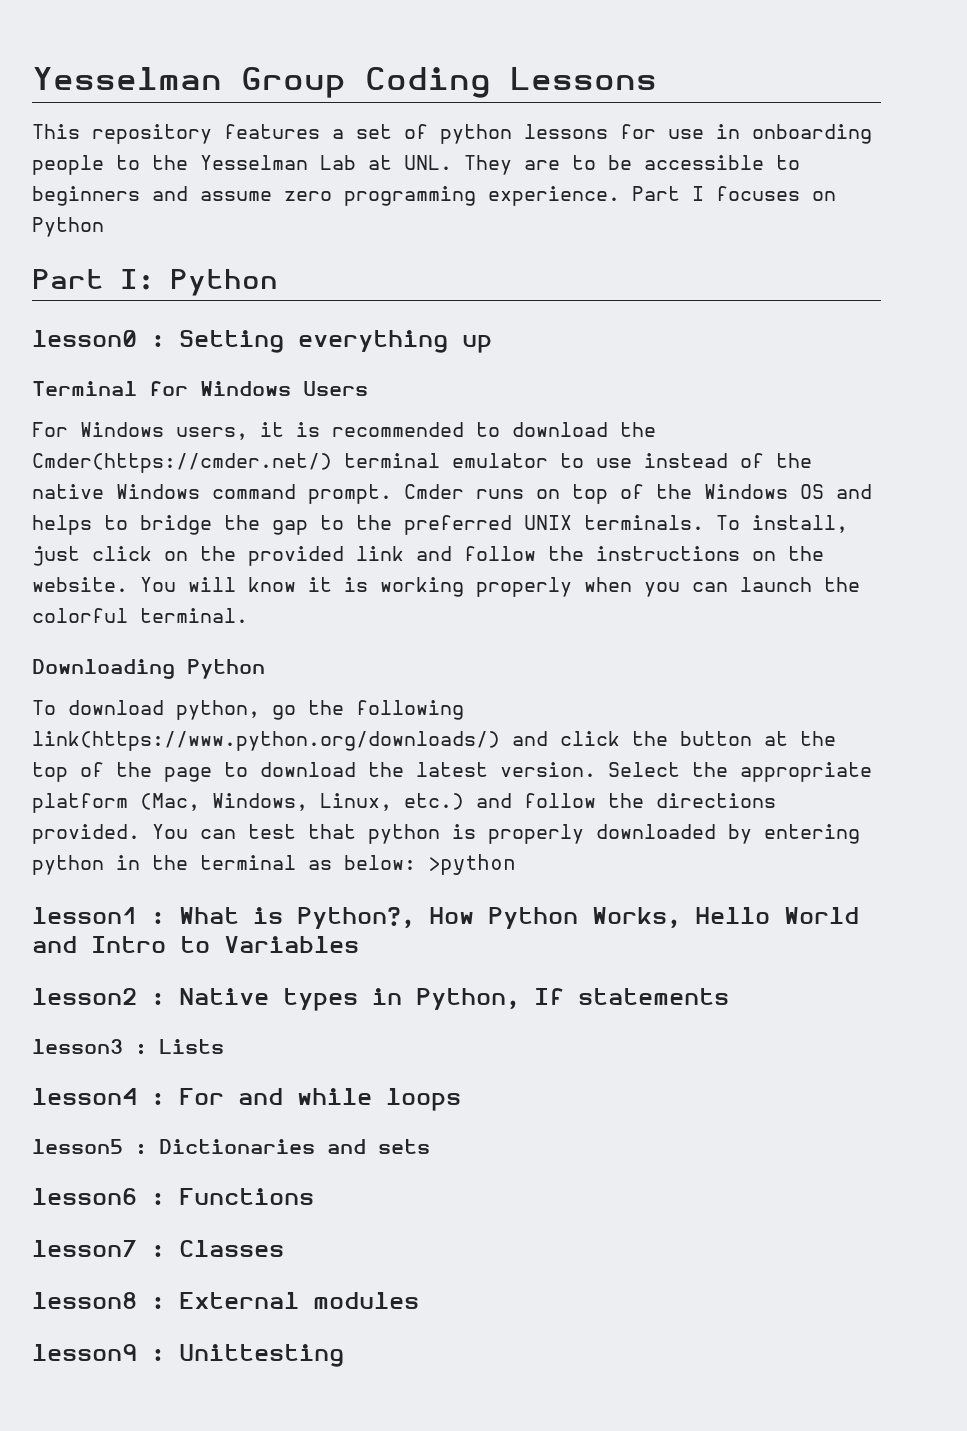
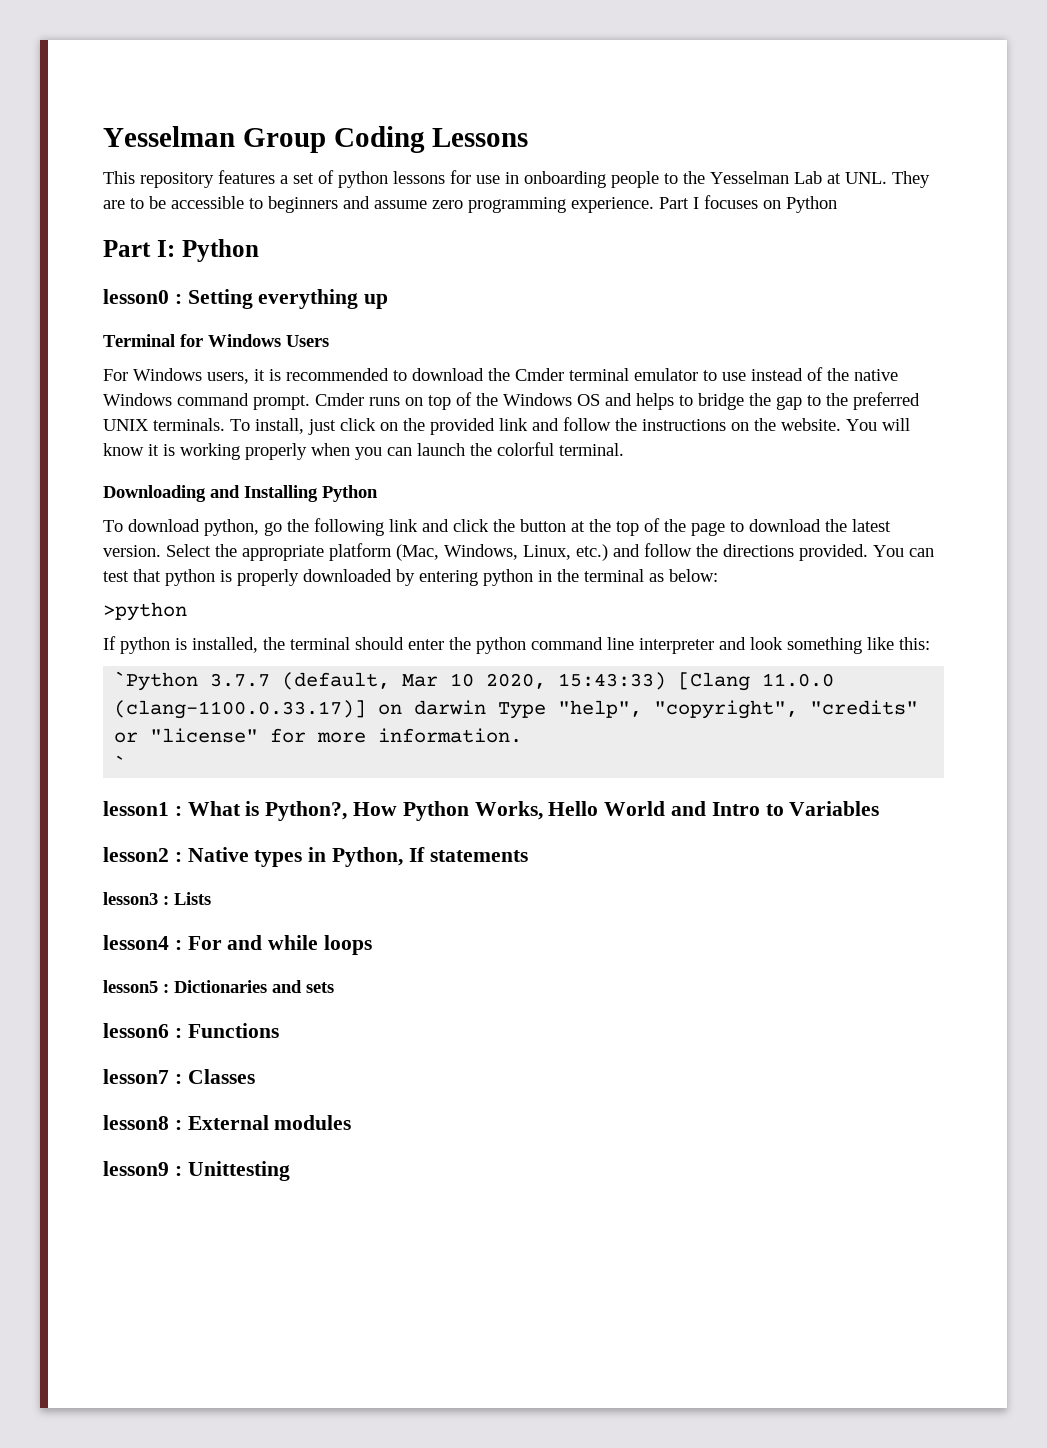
[32,453,332,473] Cmder(https://cmder.net/) -> [515,368,564,381] Cmder
(175, 669) none -> [210,485,318,502] and Installing
[32,731,500,751] link(https://www.python.org/downloads/) -> [389,519,418,532] link
(416, 862) none -> (718, 575) //
(516, 864) none -> [103,636,930,654] [114,671,835,691] [114,700,919,719] [114,728,523,743] [114,755,127,770] // If python is installed, the terminal should enter the python command line interpreter and look something like this: // `Python 3.7.7 (default, Mar 10 2020, 15:43:33) [Clang 11.0.0 (clang-1100.0.33.17)] on darwin Type "help", "copyright", "credits" or "license" for more information. // `

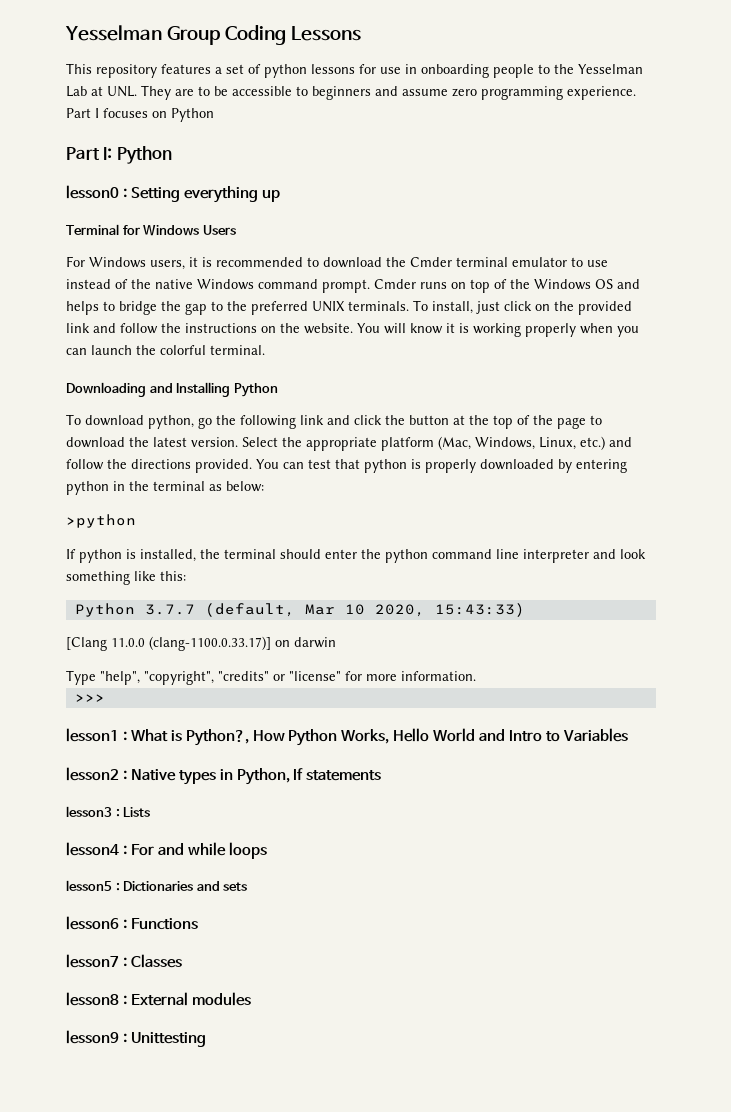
[114,671,199,691] `Python -> [74,603,135,617] Python
(667, 681) none -> (525, 610) //
(487, 707) none -> (336, 642) //
[114,755,127,770] ` -> [74,694,105,702] >>>

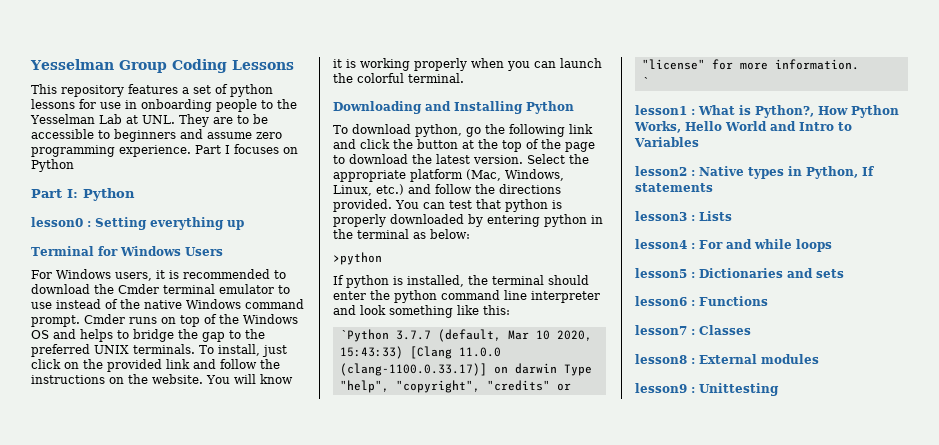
[74,603,135,617] Python -> [339,329,389,342] `Python
(525, 610) // -> (403, 352) none
(336, 642) // -> (557, 368) none
[74,694,105,702] >>> -> [641,77,649,86] `

